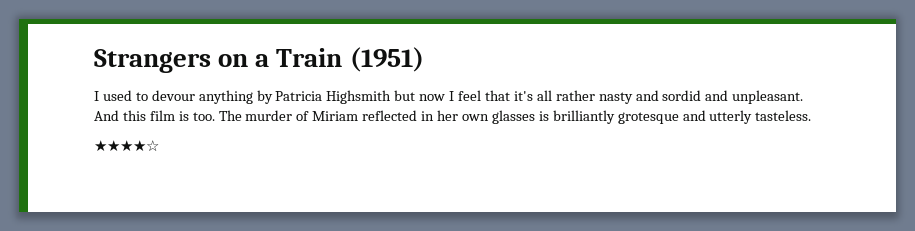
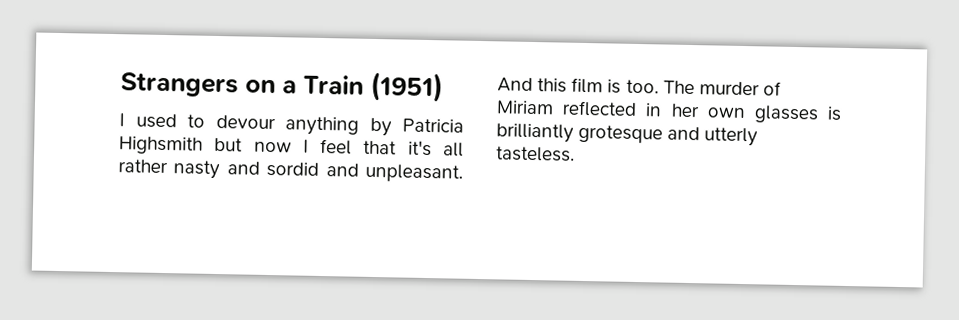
[94,140,159,152] // ★★★★☆ -> (575, 154) none

